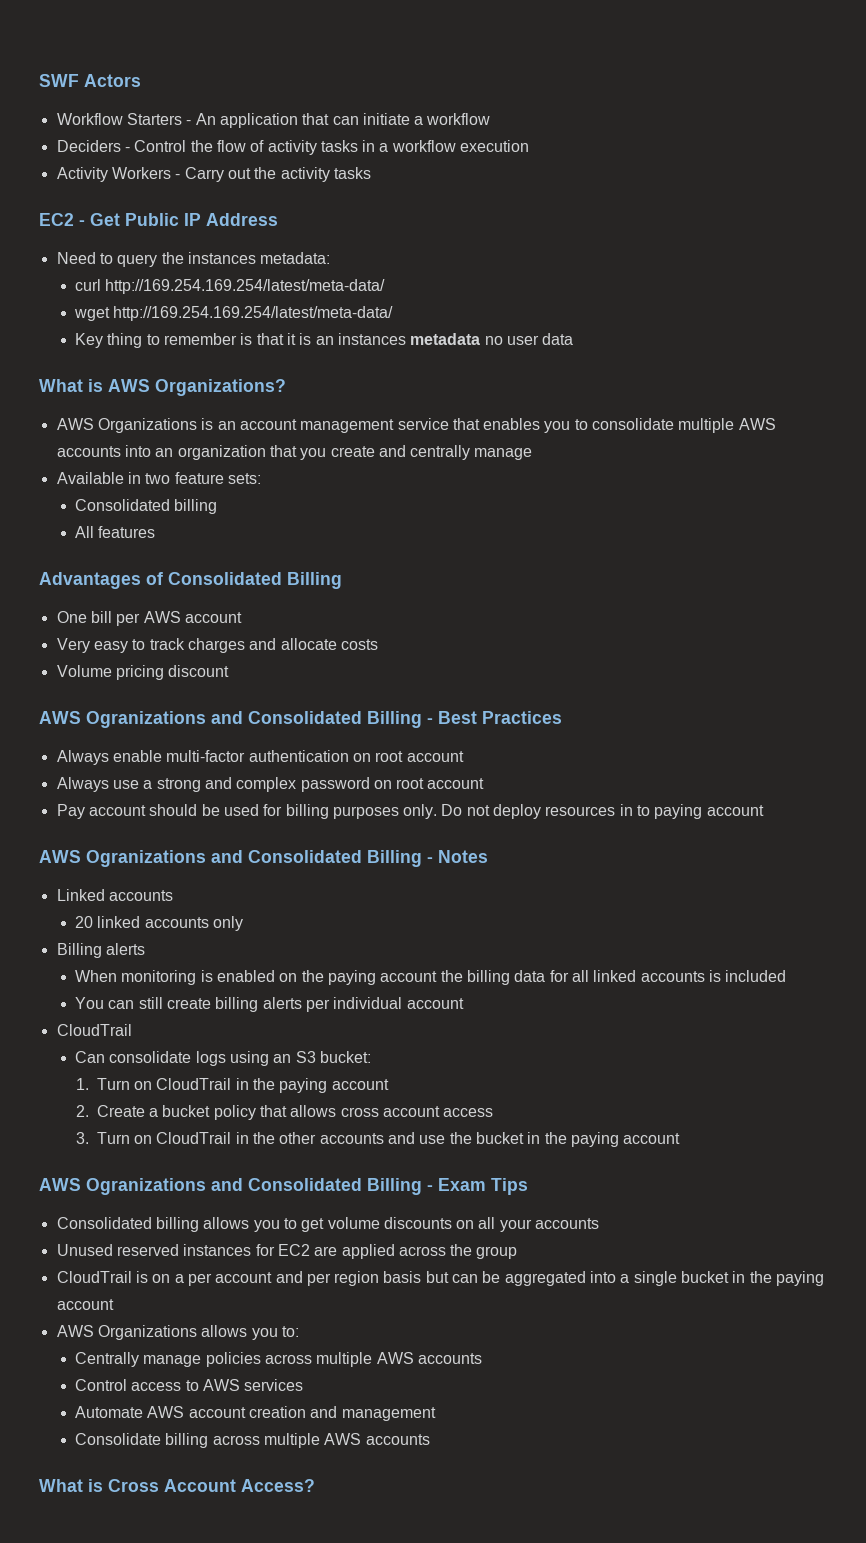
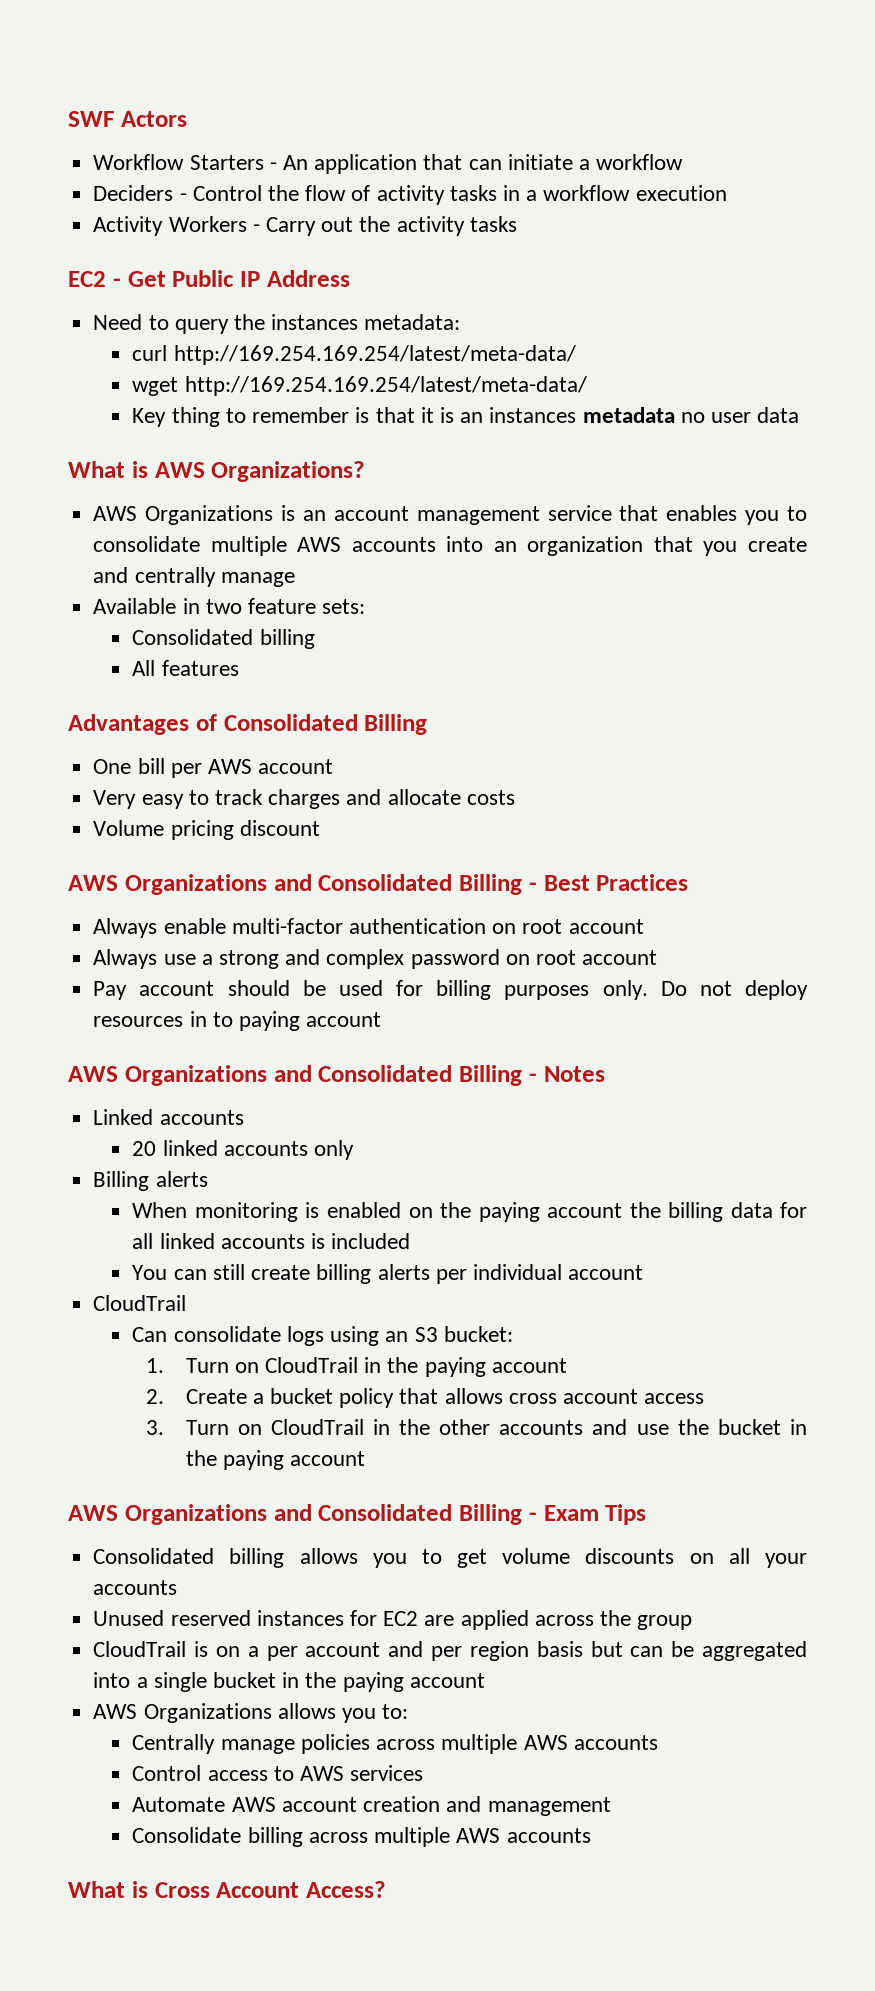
[86,711,206,728] Ogranizations -> [124,874,267,895] Organizations
[86,850,206,867] Ogranizations -> [124,1065,267,1086] Organizations
[86,1178,206,1195] Ogranizations -> [124,1504,267,1525] Organizations

